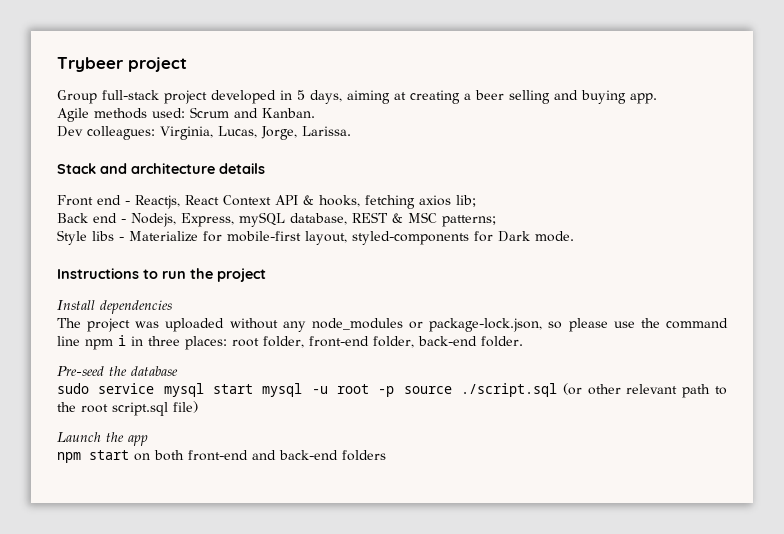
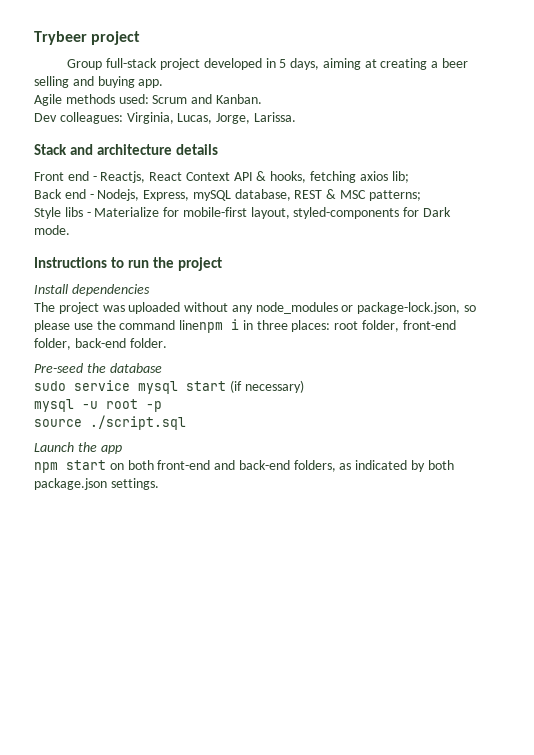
[57,336,113,350] line npm -> [179,320,224,333] linenpm
(253, 389) none -> [229,380,304,393] (if necessary) //
(395, 391) none -> (162, 406) //
[562,383,728,398] [57,401,198,416] (or other relevant path to the root script.sql file) -> (186, 422) none
[342,450,386,461] folders -> [293,460,454,472] [34,478,159,490] folders, as indicated by both package.json settings.

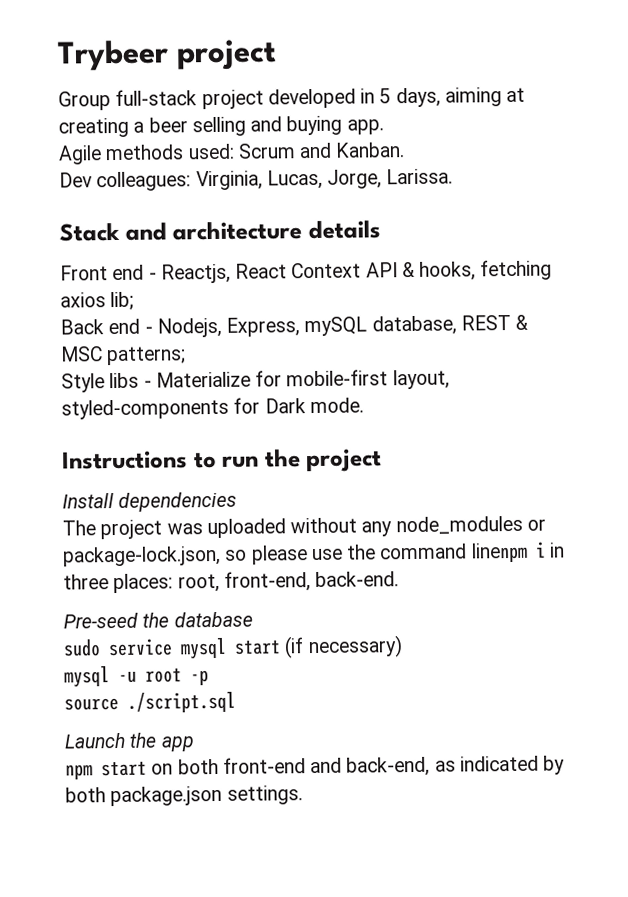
[334,320,456,332] [34,338,167,350] root folder, front-end folder, back-end folder. -> [177,571,400,593] root, front-end, back-end.
[238,460,336,472] back-end folders, -> [346,756,431,777] back-end,

